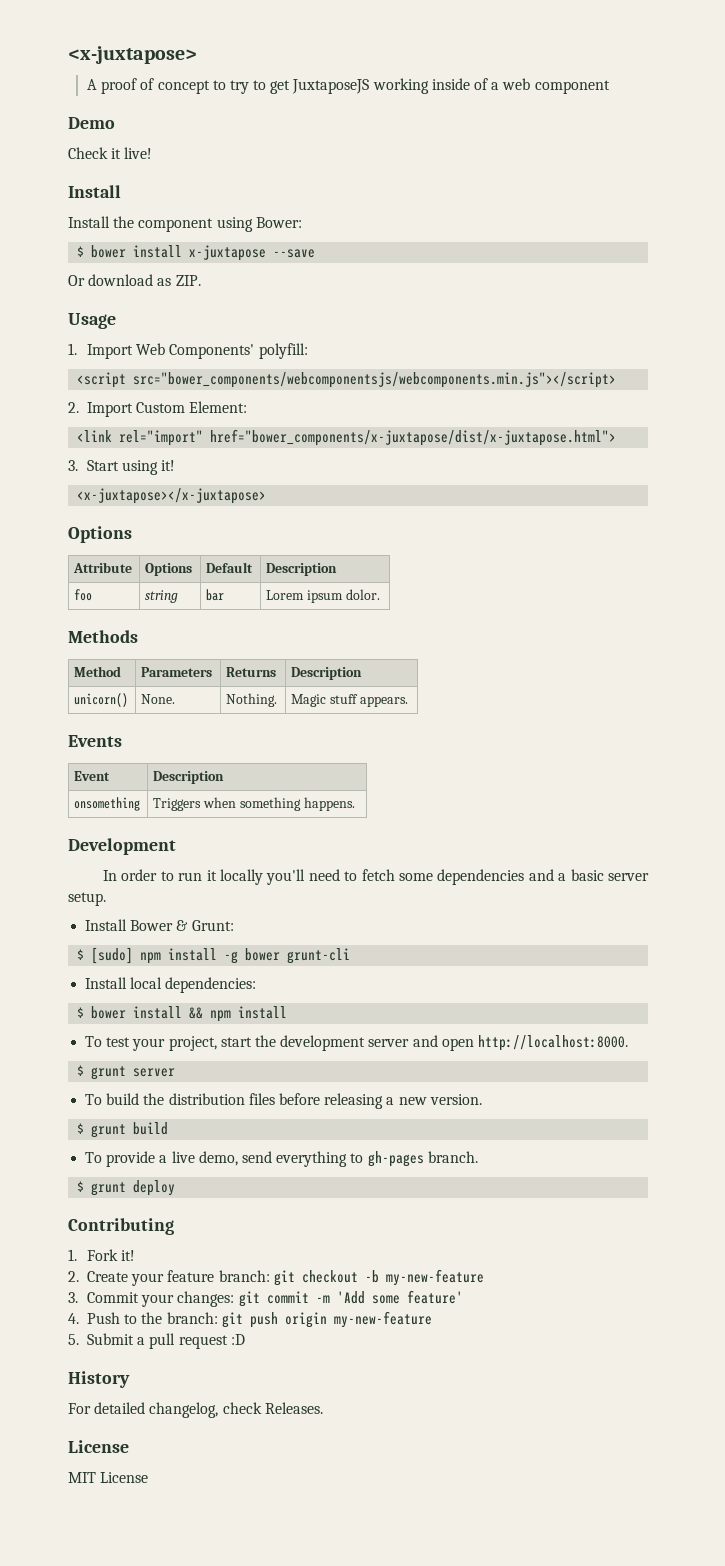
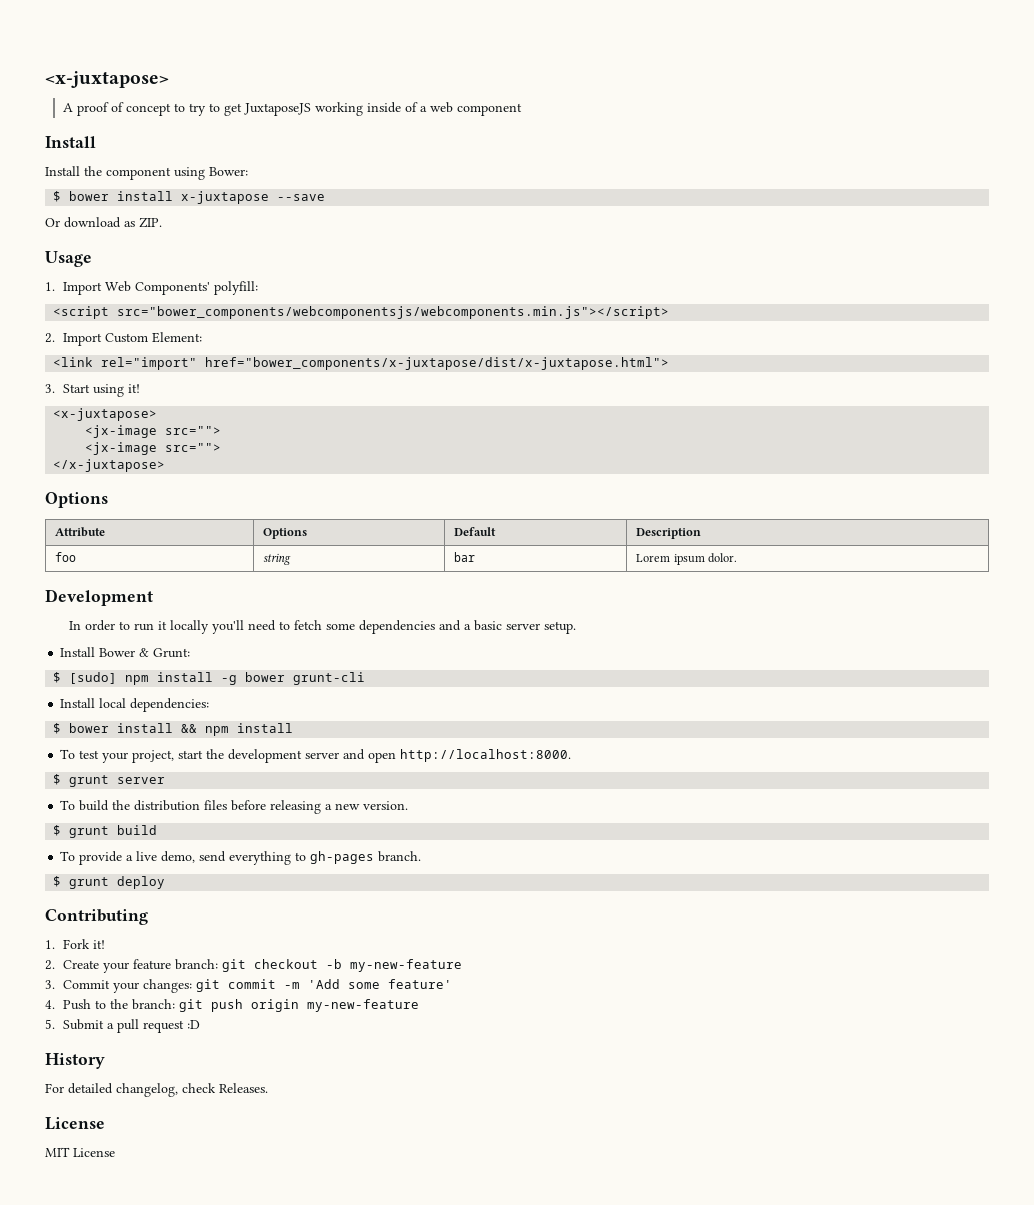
[68,117,115,129] [68,147,153,159] // Demo // Check it live! -> (522, 109) none
[77,488,267,504] <x-juxtapose></x-juxtapose> -> [53,408,158,421] [85,425,222,438] [85,442,222,455] [53,459,166,472] <x-juxtapose> // <jx-image src=""> // <jx-image src=""> // </x-juxtapose>
[68,630,138,643] [74,666,122,677] [141,667,213,677] [226,667,277,677] [291,667,363,680] [74,693,129,707] [141,694,176,704] [226,693,278,707] [291,694,408,707] [68,735,122,747] [74,771,111,781] [153,771,225,784] [74,797,141,811] [153,797,355,811] // Methods // Method | Parameters | Returns | Description // unicorn() | None. | Nothing. | Magic stuff appears. // Events // Event | Description // onsomething | Triggers when something happens. -> (738, 558) none

